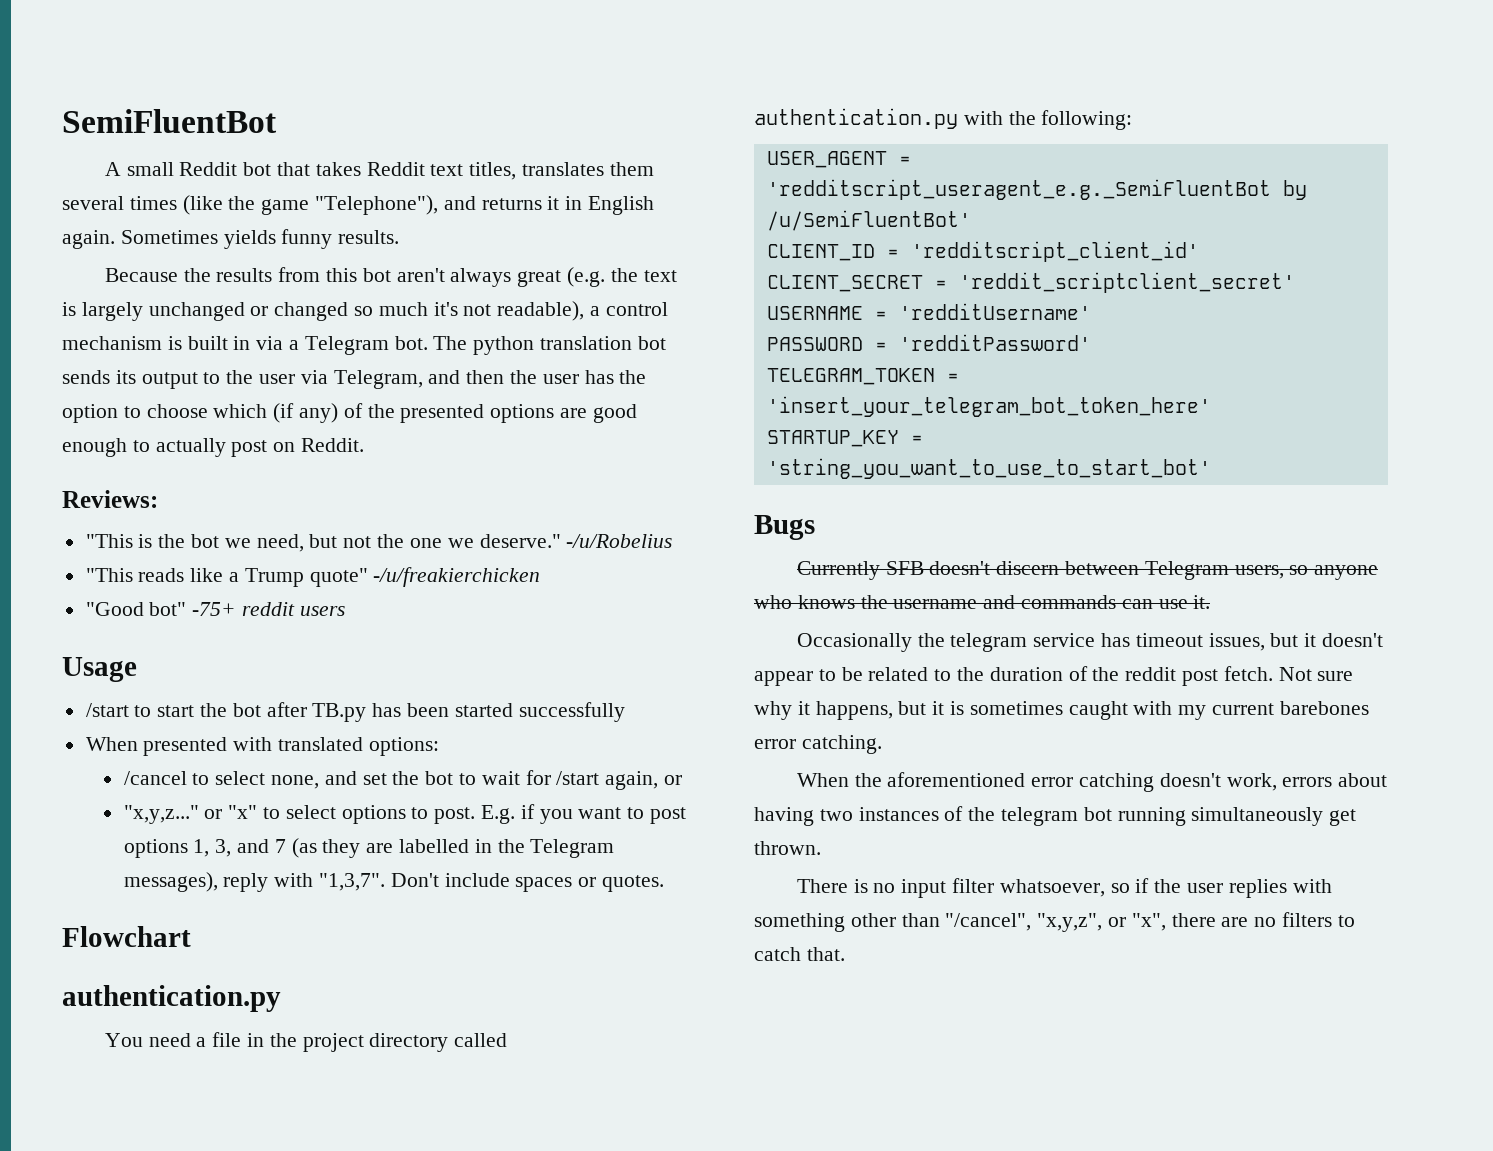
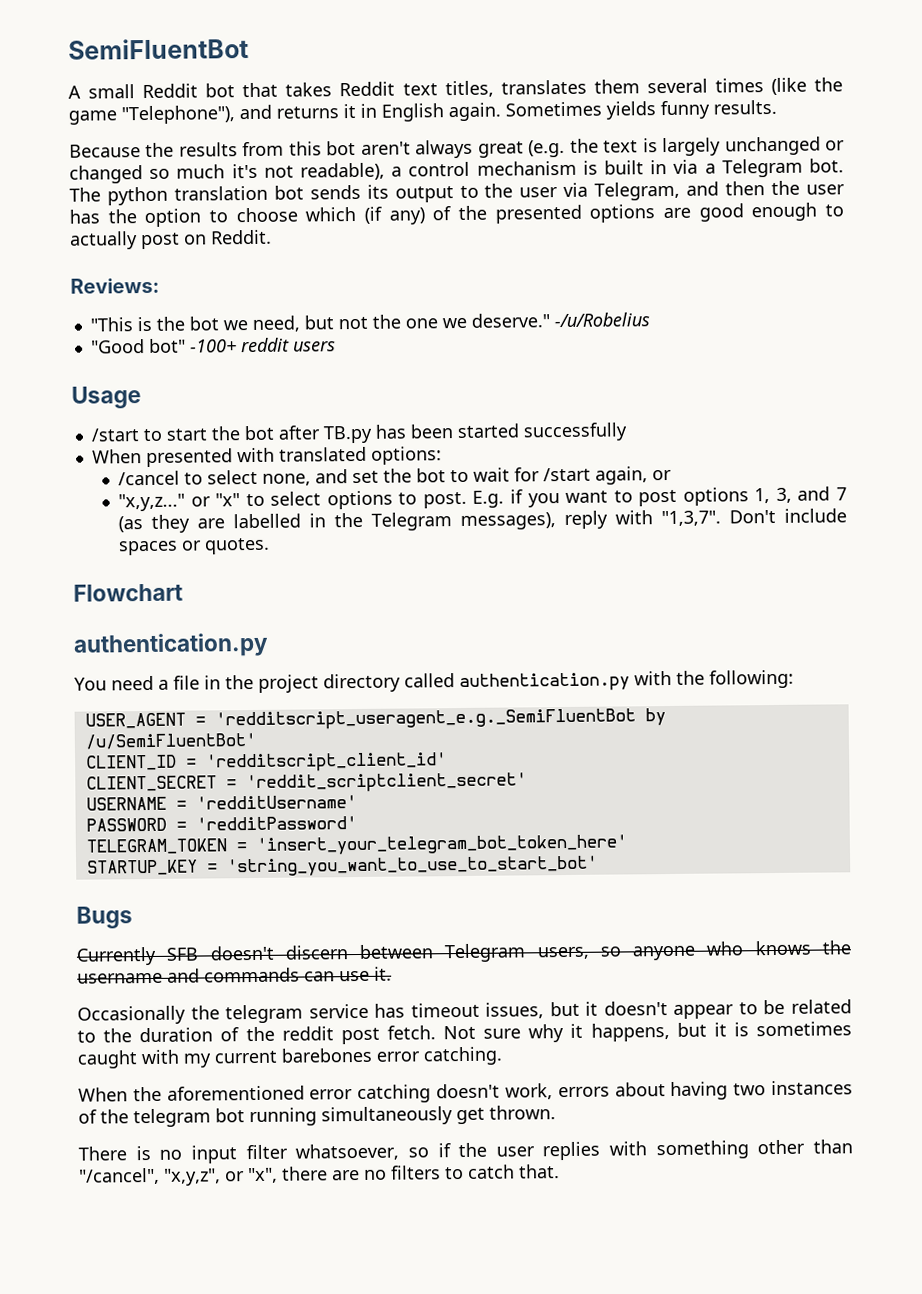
[85,567,541,587] // "This reads like a Trump quote" -/u/freakierchicken -> (650, 320) none
[192,602,237,616] -75+ -> [189,339,237,353] -100+

